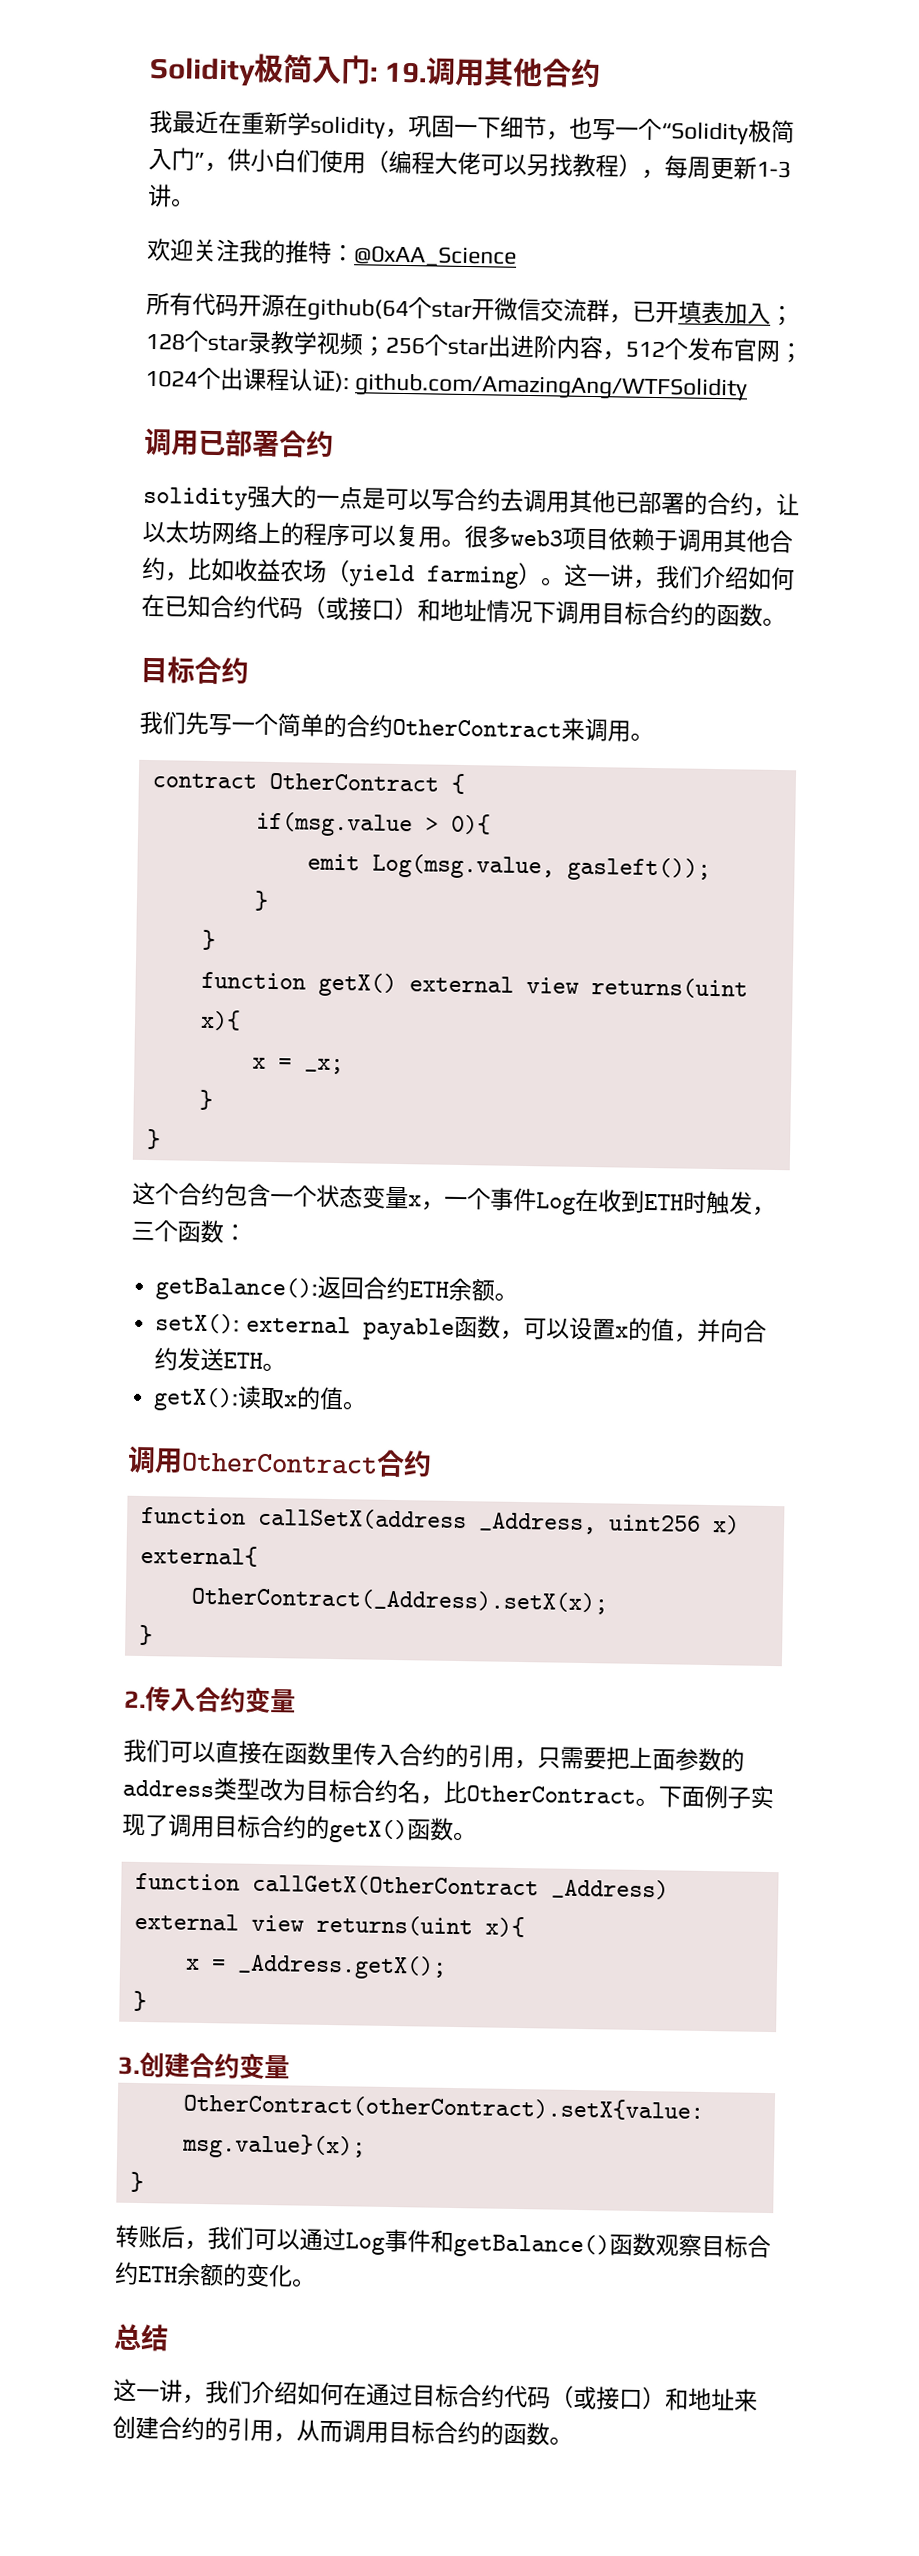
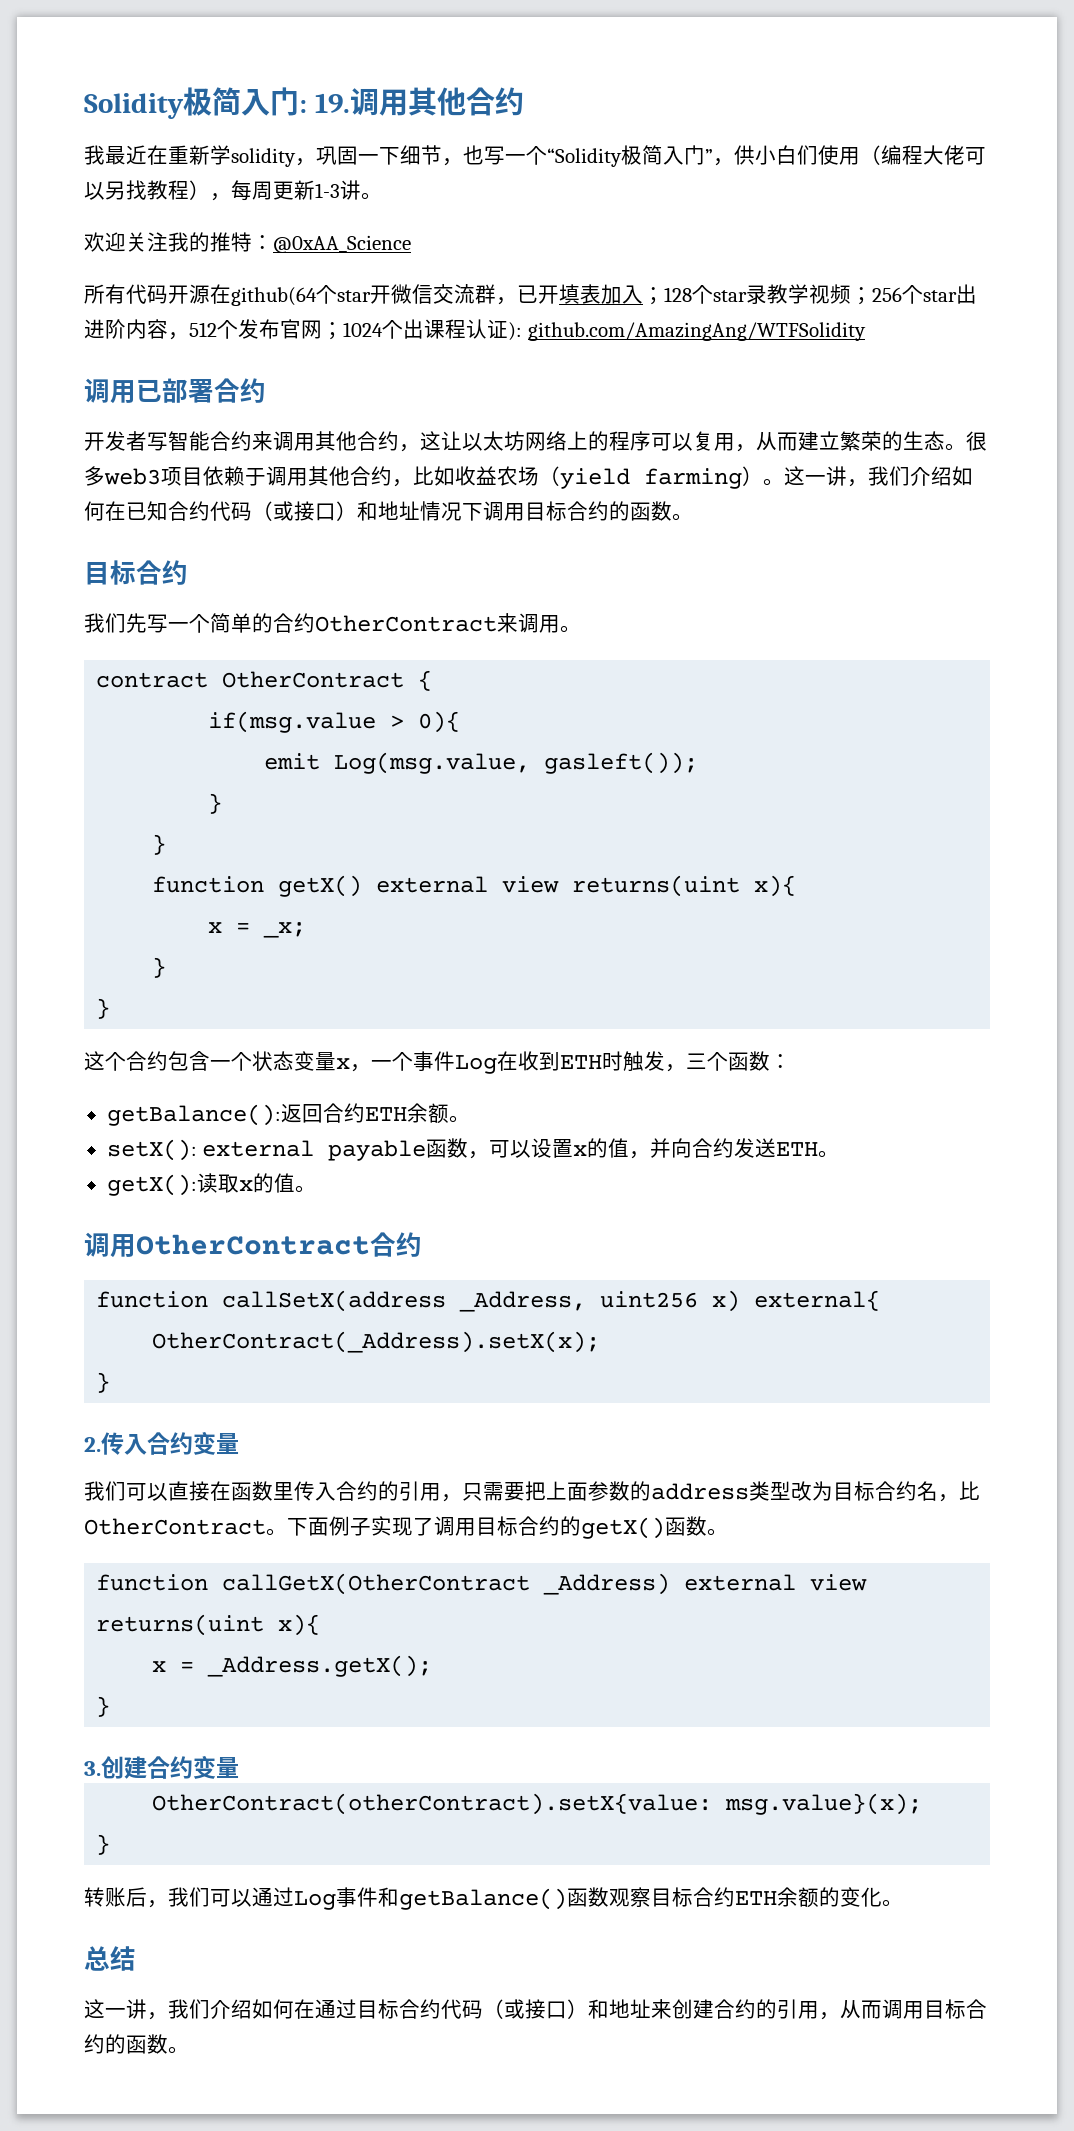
[143,484,777,517] solidity强大的一点是可以写合约去调用其他已部署的合约， -> [84,431,441,452] 开发者写智能合约来调用其他合约，这
(442, 537) none -> [735,431,945,452] ，从而建立繁荣的生态

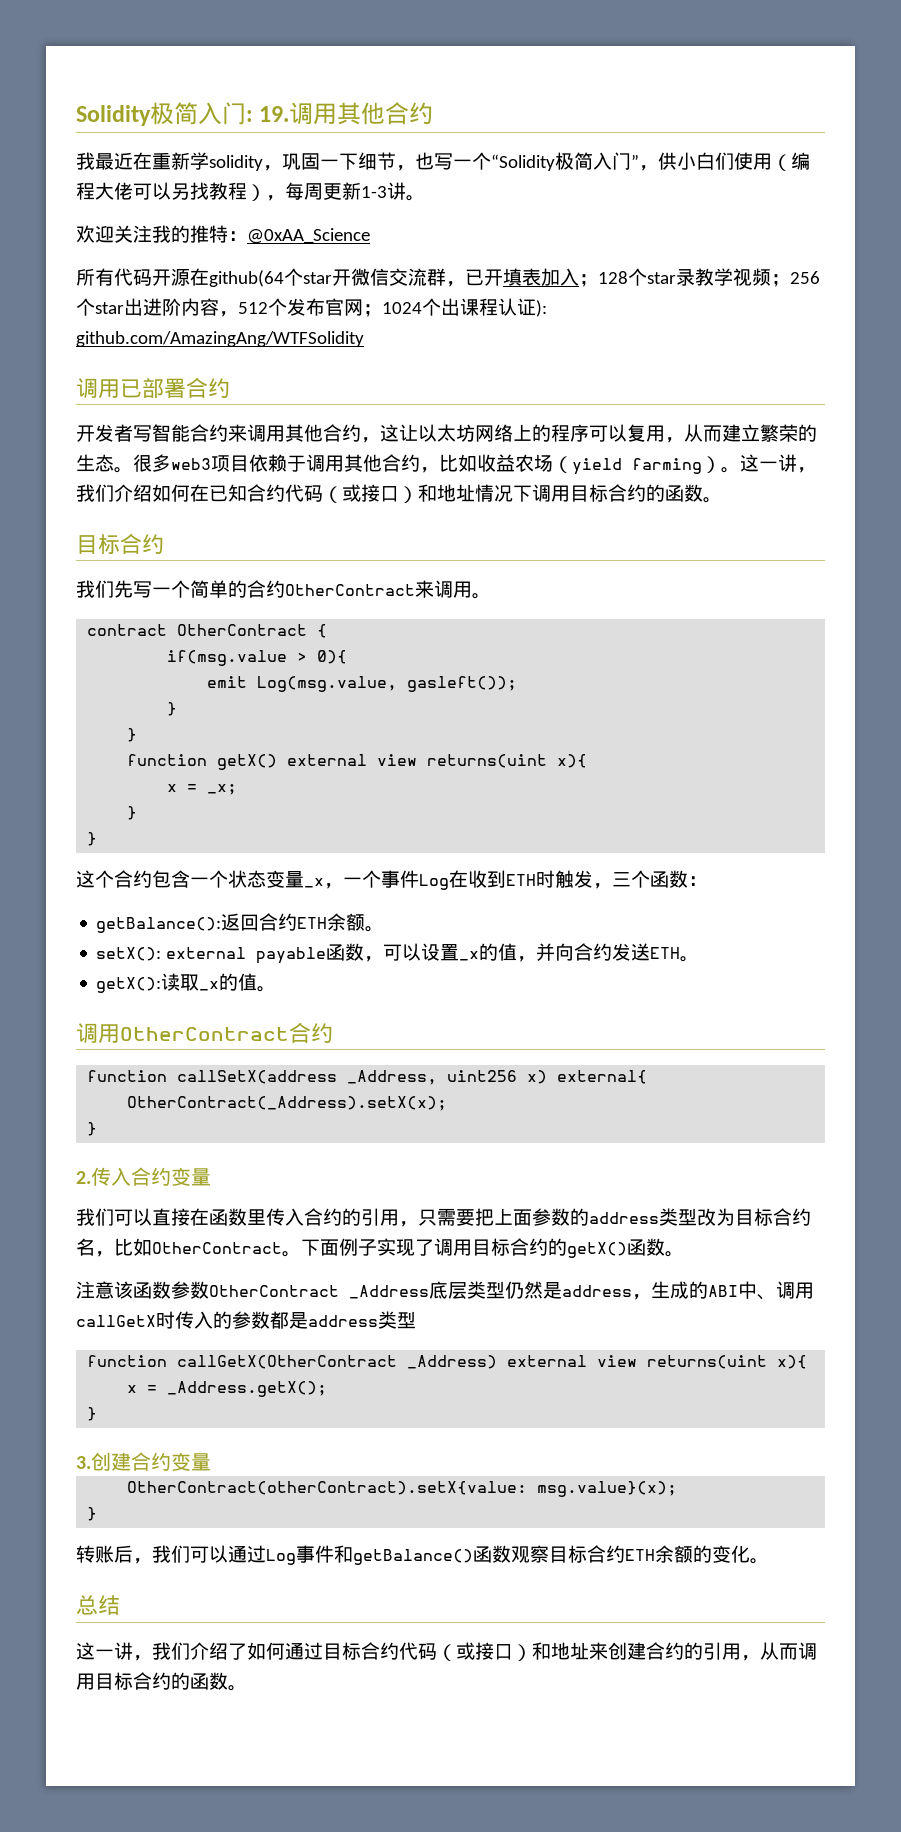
[336,1058,350,1069] x -> [304,878,324,888] _x
[573,1145,588,1156] x -> [459,951,480,961] _x
[238,1180,253,1191] x -> [199,981,220,991] _x
(980, 1490) none -> [133,1238,152,1256] 如
(728, 1532) none -> [76,1281,814,1300] [76,1311,416,1329] // 注意该函数参数OtherContract _Address底层类型仍然是address，生成的ABI中、调用callGetX时传入的参数都是address类型
[252,1999,315,2019] 如何在 -> [228,1642,285,1660] 了如何

